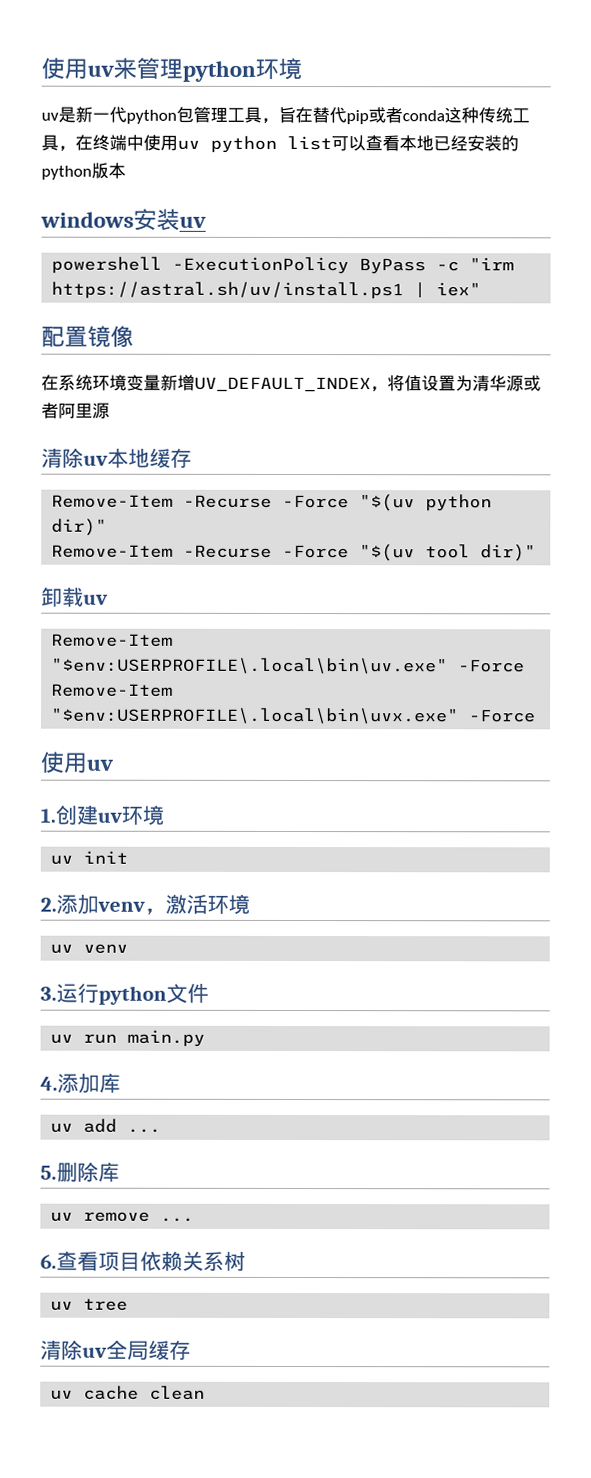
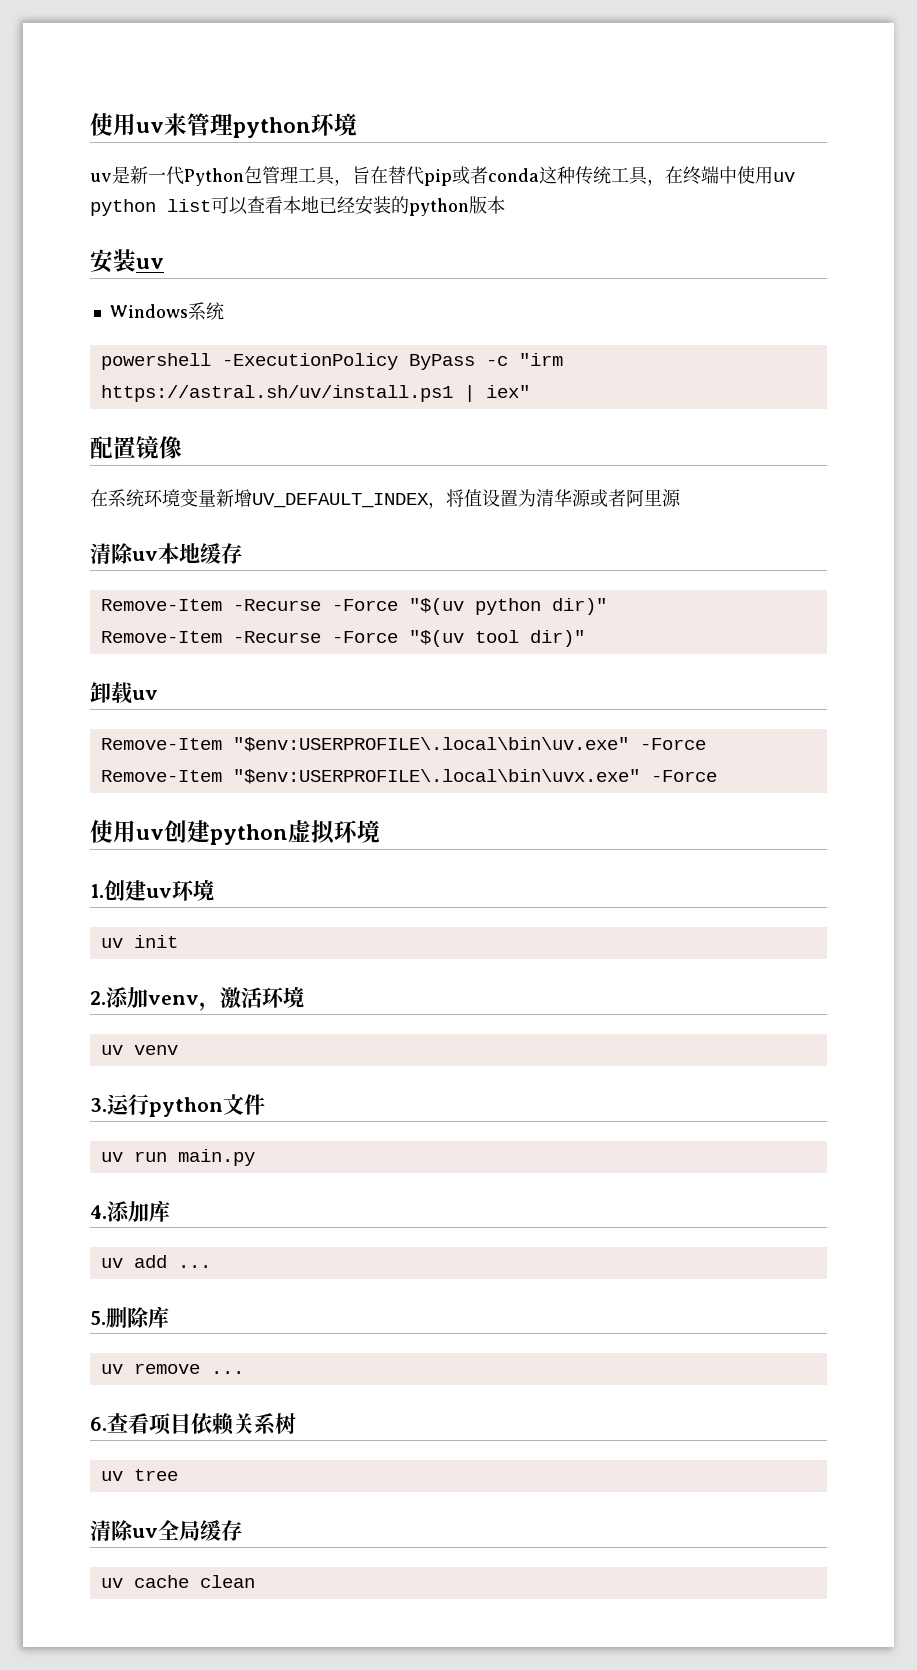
[126,109,177,124] python -> [184,168,244,186] Python
[40,211,134,228] windows -> (505, 205) none
(206, 221) none -> [109,302,224,320] // Windows系统
(113, 764) none -> [164,820,380,845] 创建python虚拟环境

